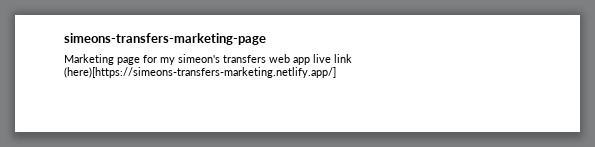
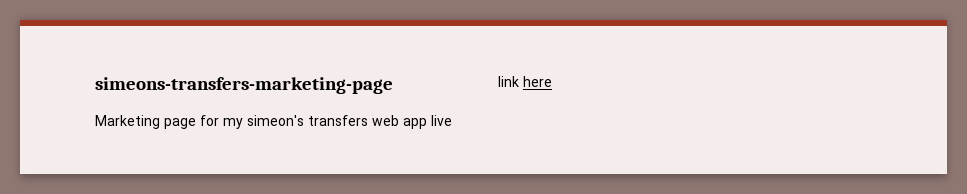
[64,67,336,78] (here)[https://simeons-transfers-marketing.netlify.app/] -> [523,76,552,87] here

